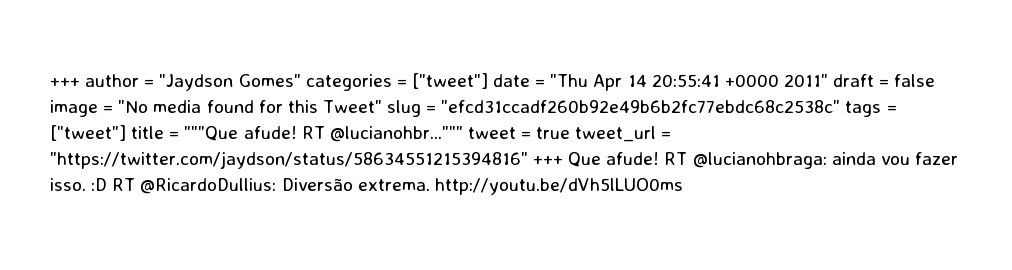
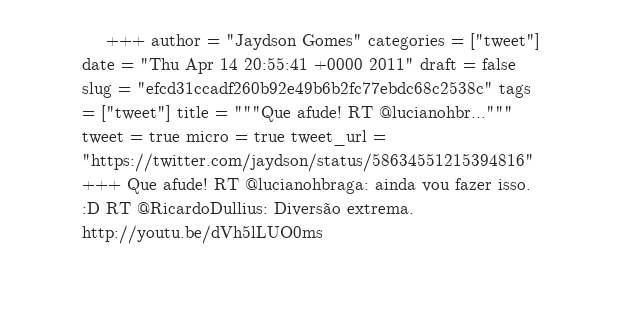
[50,100,382,117] image = "No media found for this Tweet" -> (516, 64) none
(571, 133) none -> [186,131,285,142] micro = true

